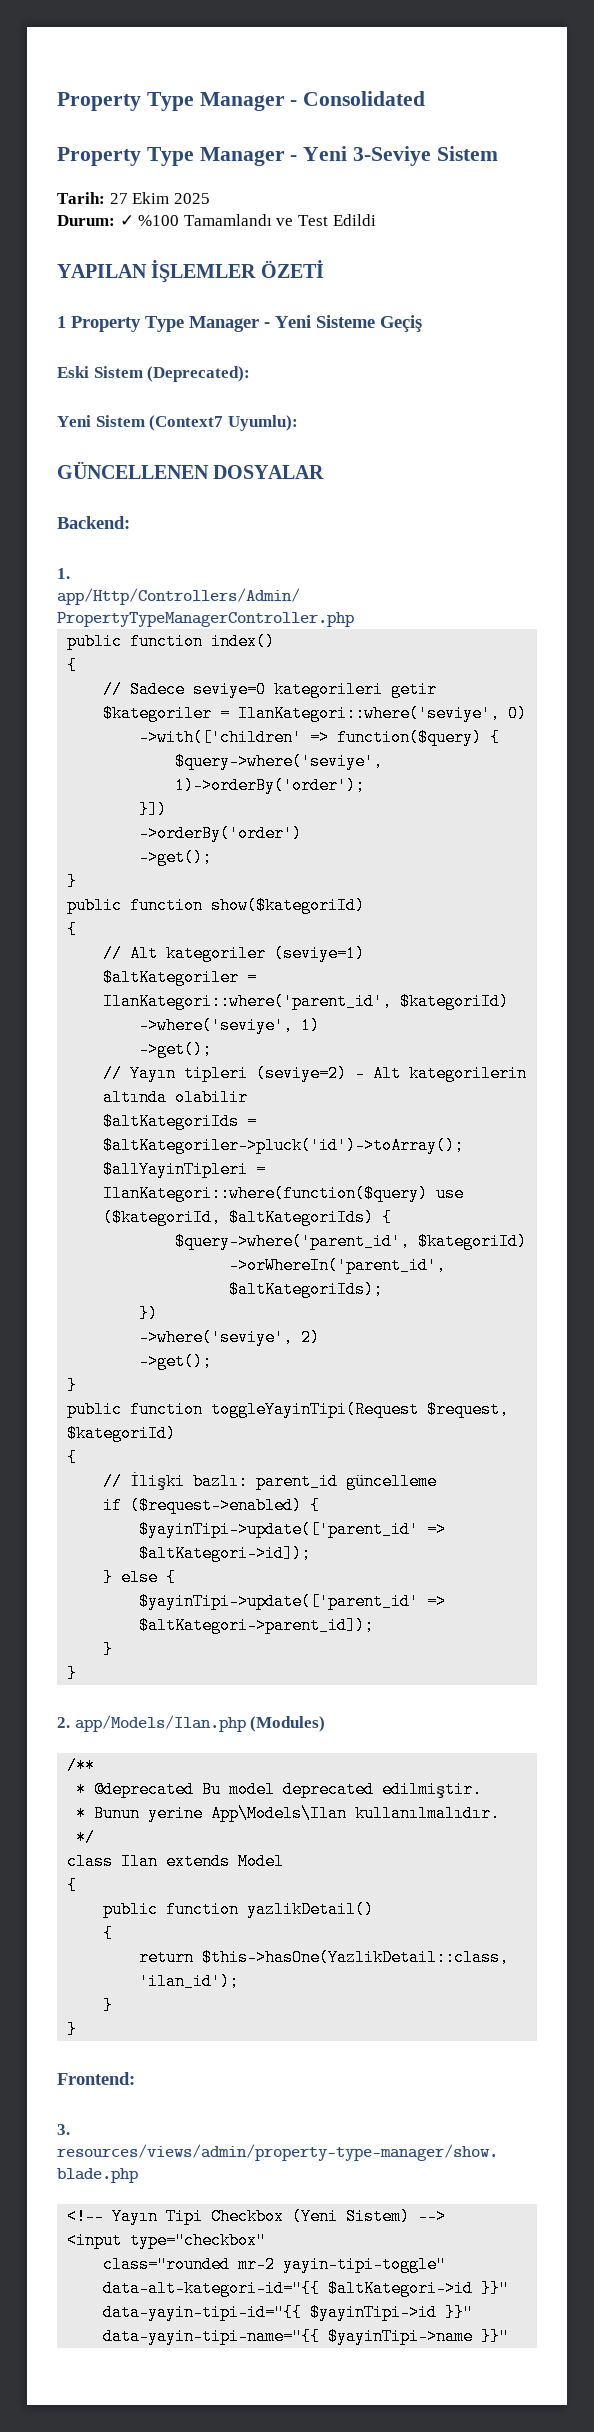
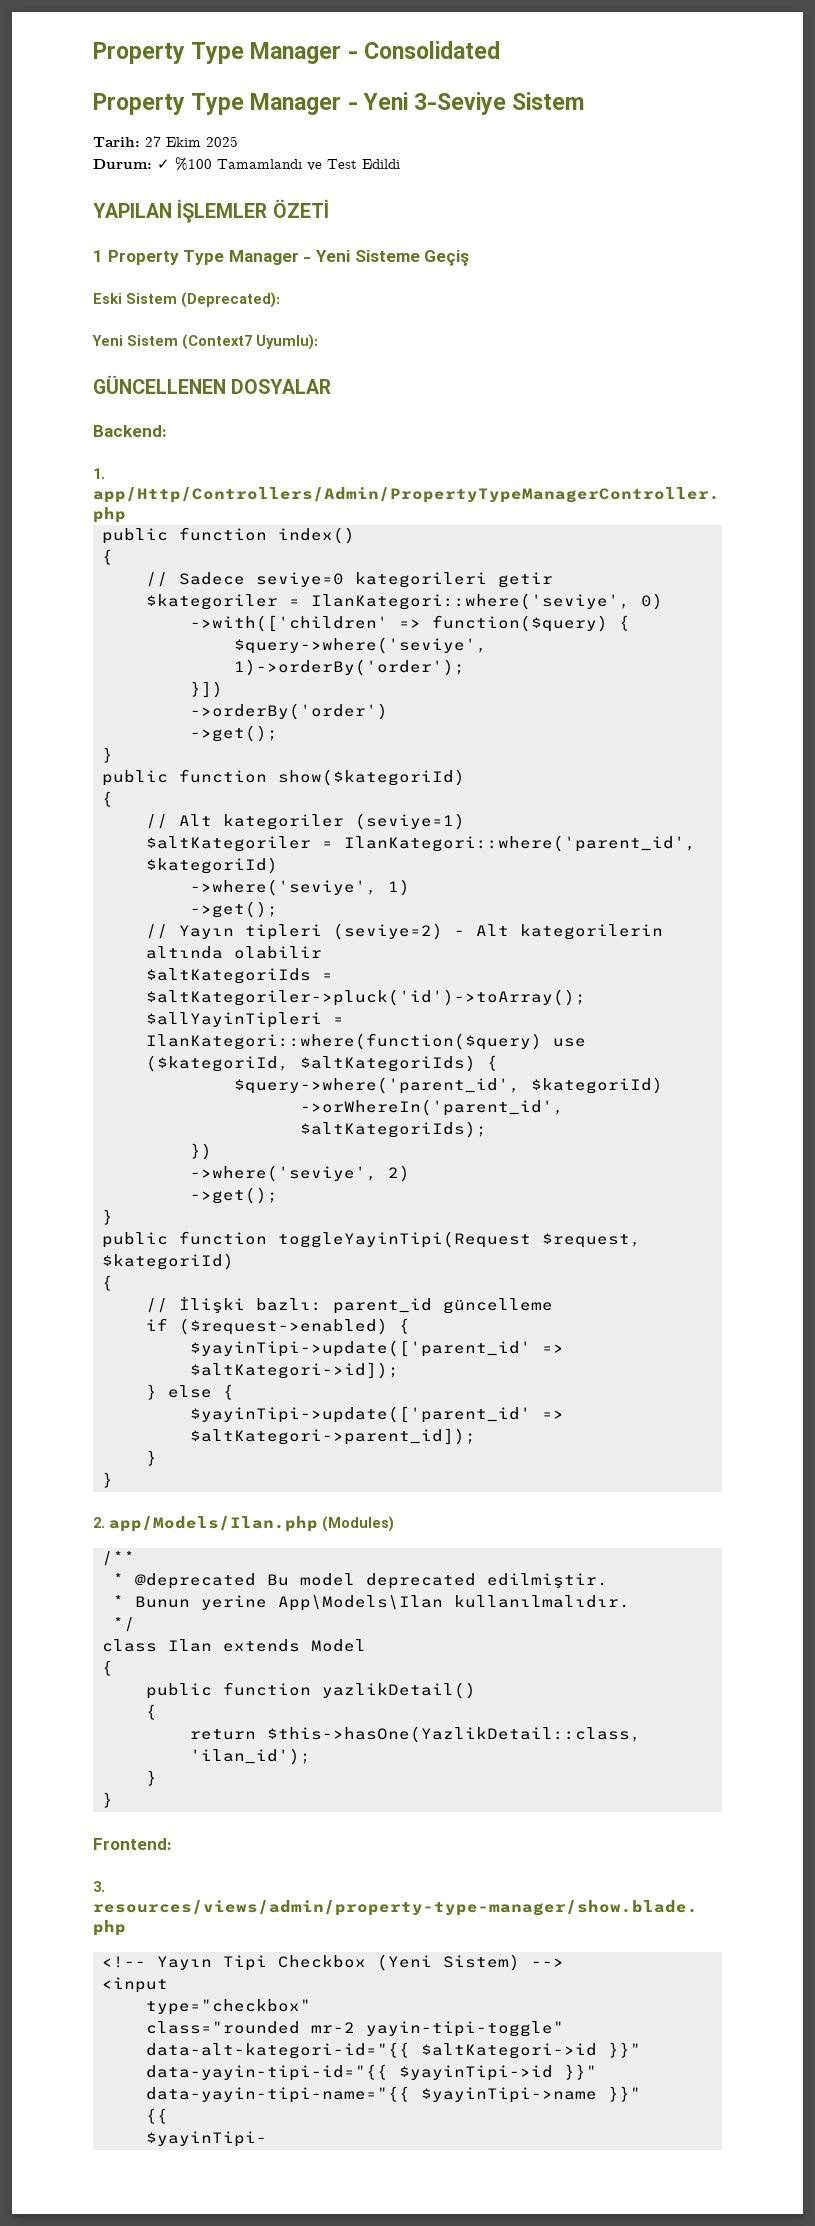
(123, 2240) none -> (168, 1985) //
(510, 2336) none -> [146,2108,168,2124] [146,2131,267,2147] // {{ // $yayinTipi-

